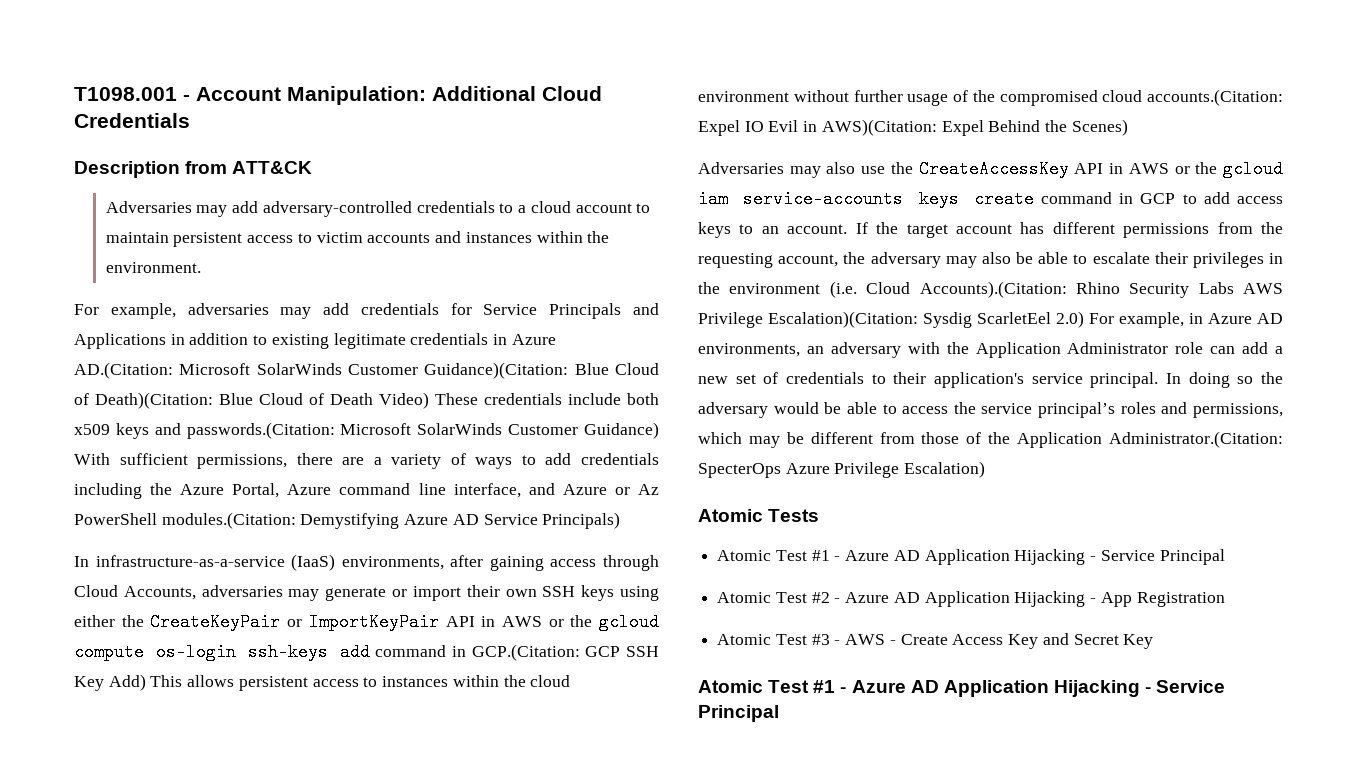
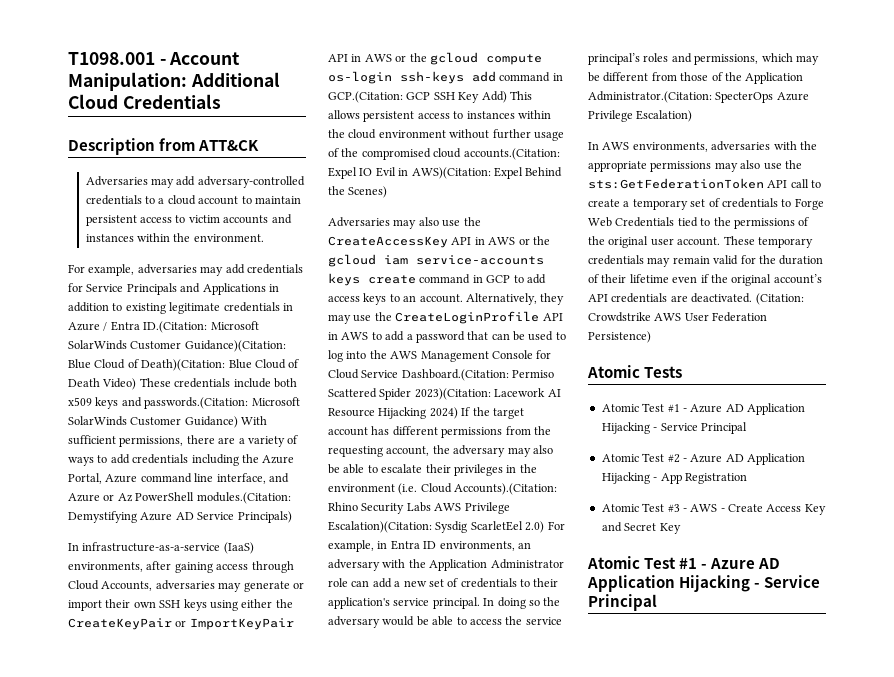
[74,362,173,379] AD.(Citation: -> [103,321,208,333] / Entra ID.(Citation:
(848, 229) none -> [465,293,565,305] [328,311,563,324] [328,331,566,343] [328,350,552,362] [328,369,555,381] [328,388,561,400] [328,407,458,419] Alternatively, they may use the CreateLoginProfile API in AWS to add a password that can be used to log into the AWS Management Console for Cloud Service Dashboard.(Citation: Permiso Scattered Spider 2023)(Citation: Lacework AI Resource Hijacking 2024)
[1208,313,1283,324] Azure AD -> [390,540,437,550] Entra ID
(986, 469) none -> [588,141,817,152] [588,160,802,172] [588,178,822,189] [588,198,824,210] [588,217,810,229] [588,236,813,248] [588,255,824,267] [588,274,822,286] [588,293,804,305] [588,312,768,322] [588,331,651,343] // In AWS environments, adversaries with the appropriate permissions may also use the sts:GetFederationToken API call to create a temporary set of credentials to Forge Web Credentials tied to the permissions of the original user account. These temporary credentials may remain valid for the duration of their lifetime even if the original account’s API credentials are deactivated. (Citation: Crowdstrike AWS User Federation Persistence)

